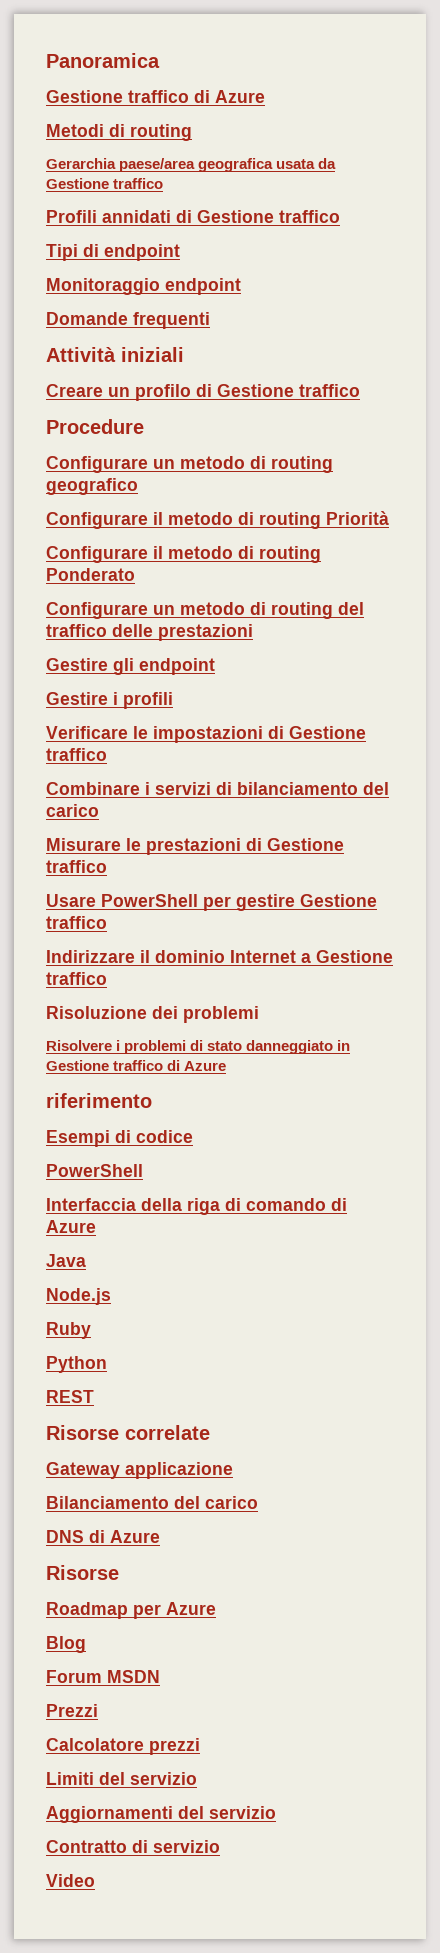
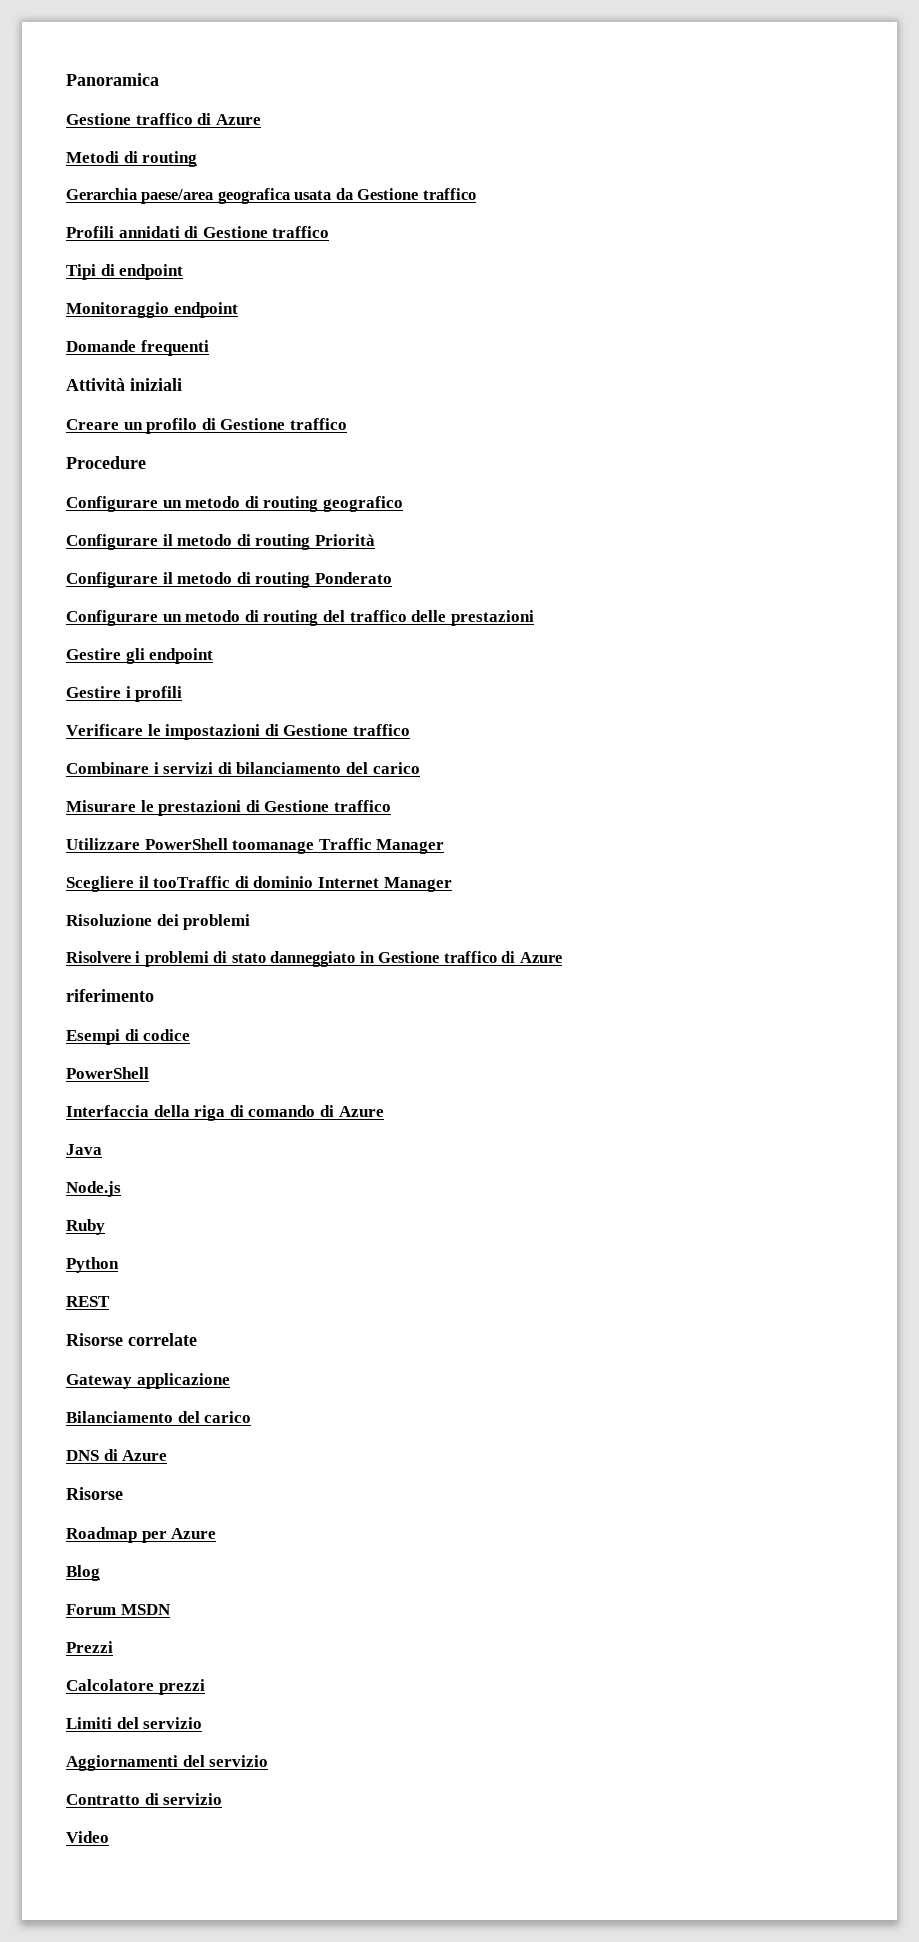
[46,894,377,911] [46,916,107,929] [46,950,393,963] [46,972,107,985] Usare PowerShell per gestire Gestione traffico // Indirizzare il dominio Internet a Gestione traffico -> [66,838,445,854] [66,876,452,892] Utilizzare PowerShell toomanage Traffic Manager // Scegliere il tooTraffic di dominio Internet Manager

